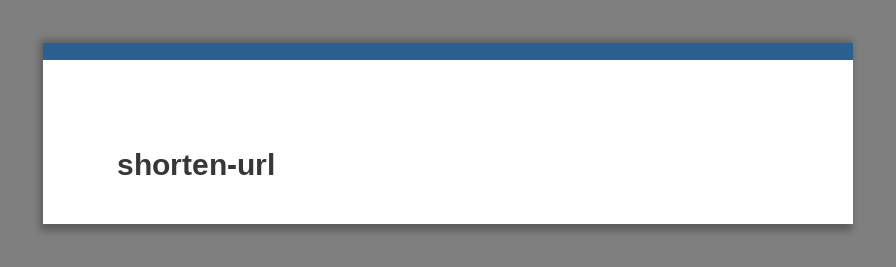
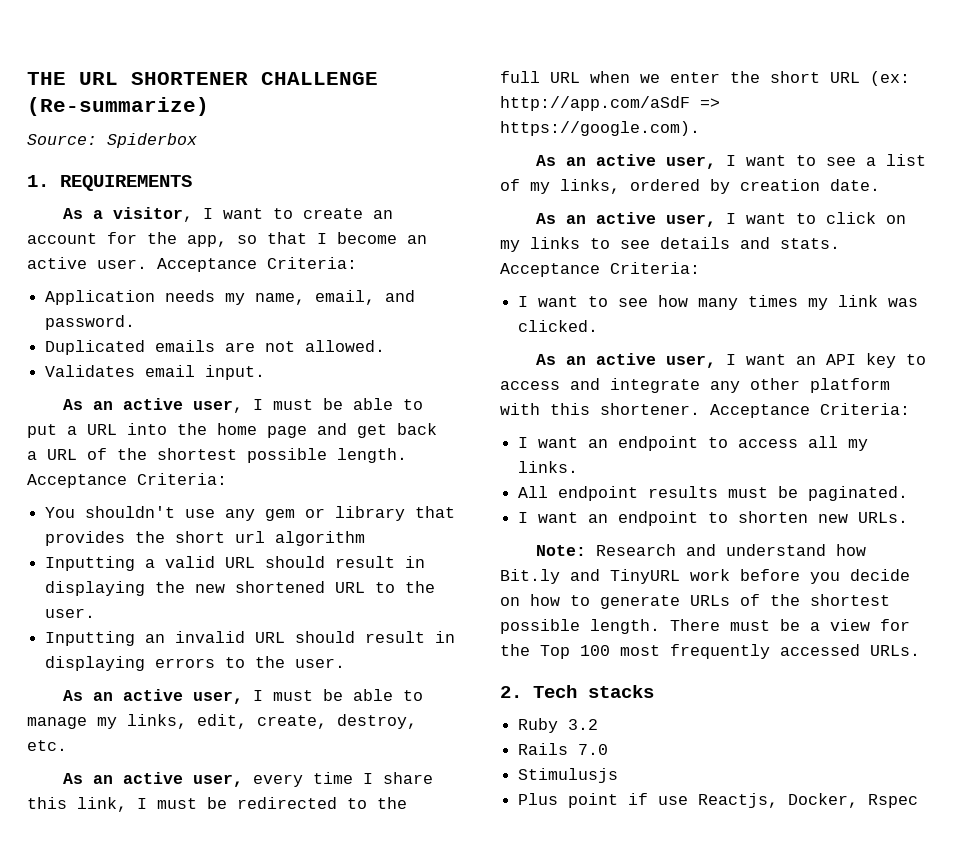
[117,153,275,175] shorten-url -> [27,72,378,85] [27,97,209,116] [27,133,197,148] [27,175,192,191] [62,207,393,222] [27,232,427,247] [27,257,357,272] [45,290,416,305] [45,315,136,330] [45,340,386,355] [45,365,266,380] [62,398,423,413] [27,423,437,438] [27,448,407,463] [27,473,227,488] [45,506,456,521] [45,531,366,546] [45,556,426,571] [45,581,436,596] [45,608,96,618] [45,631,456,646] [45,656,346,671] [62,689,423,704] [27,714,417,729] [27,740,67,751] [62,772,433,787] [27,797,407,812] [500,71,910,86] [500,96,720,111] [500,121,700,136] [535,154,926,169] [500,179,880,194] [535,212,906,227] [500,237,840,252] [500,262,700,277] [518,295,919,310] [518,320,599,332] [535,353,926,368] [500,378,890,393] [500,403,910,418] [518,436,869,451] [518,461,579,473] [518,486,909,501] [518,511,909,526] [535,544,866,556] [500,569,910,584] [500,594,890,609] [500,619,910,634] [500,644,920,659] [500,685,654,698] [518,718,599,733] [518,743,609,755] [518,768,619,783] [518,793,919,808] THE URL SHORTENER CHALLENGE (Re-summarize) // Source: Spiderbox // 1. REQUIREMENTS // As a visitor, I want to create an account for the app, so that I become an active user. Acceptance Criteria: // Application needs my name, email, and password. // Duplicated emails are not allowed. // Validates email input. // As an active user, I must be able to put a URL into the home page and get back a URL of the shortest possible length. Acceptance Criteria: // You shouldn't use any gem or library that provides the short url algorithm // Inputting a valid URL should result in displaying the new shortened URL to the user. // Inputting an invalid URL should result in displaying errors to the user. // As an active user, I must be able to manage my links, edit, create, destroy, etc. // As an active user, every time I share this link, I must be redirected to the full URL when we enter the short URL (ex: http://app.com/aSdF => https://google.com). // As an active user, I want to see a list of my links, ordered by creation date. // As an active user, I want to click on my links to see details and stats. Acceptance Criteria: // I want to see how many times my link was clicked. // As an active user, I want an API key to access and integrate any other platform with this shortener. Acceptance Criteria: // I want an endpoint to access all my links. // All endpoint results must be paginated. // I want an endpoint to shorten new URLs. // Note: Research and understand how Bit.ly and TinyURL work before you decide on how to generate URLs of the shortest possible length. There must be a view for the Top 100 most frequently accessed URLs. // 2. Tech stacks // Ruby 3.2 // Rails 7.0 // Stimulusjs // Plus point if use Reactjs, Docker, Rspec

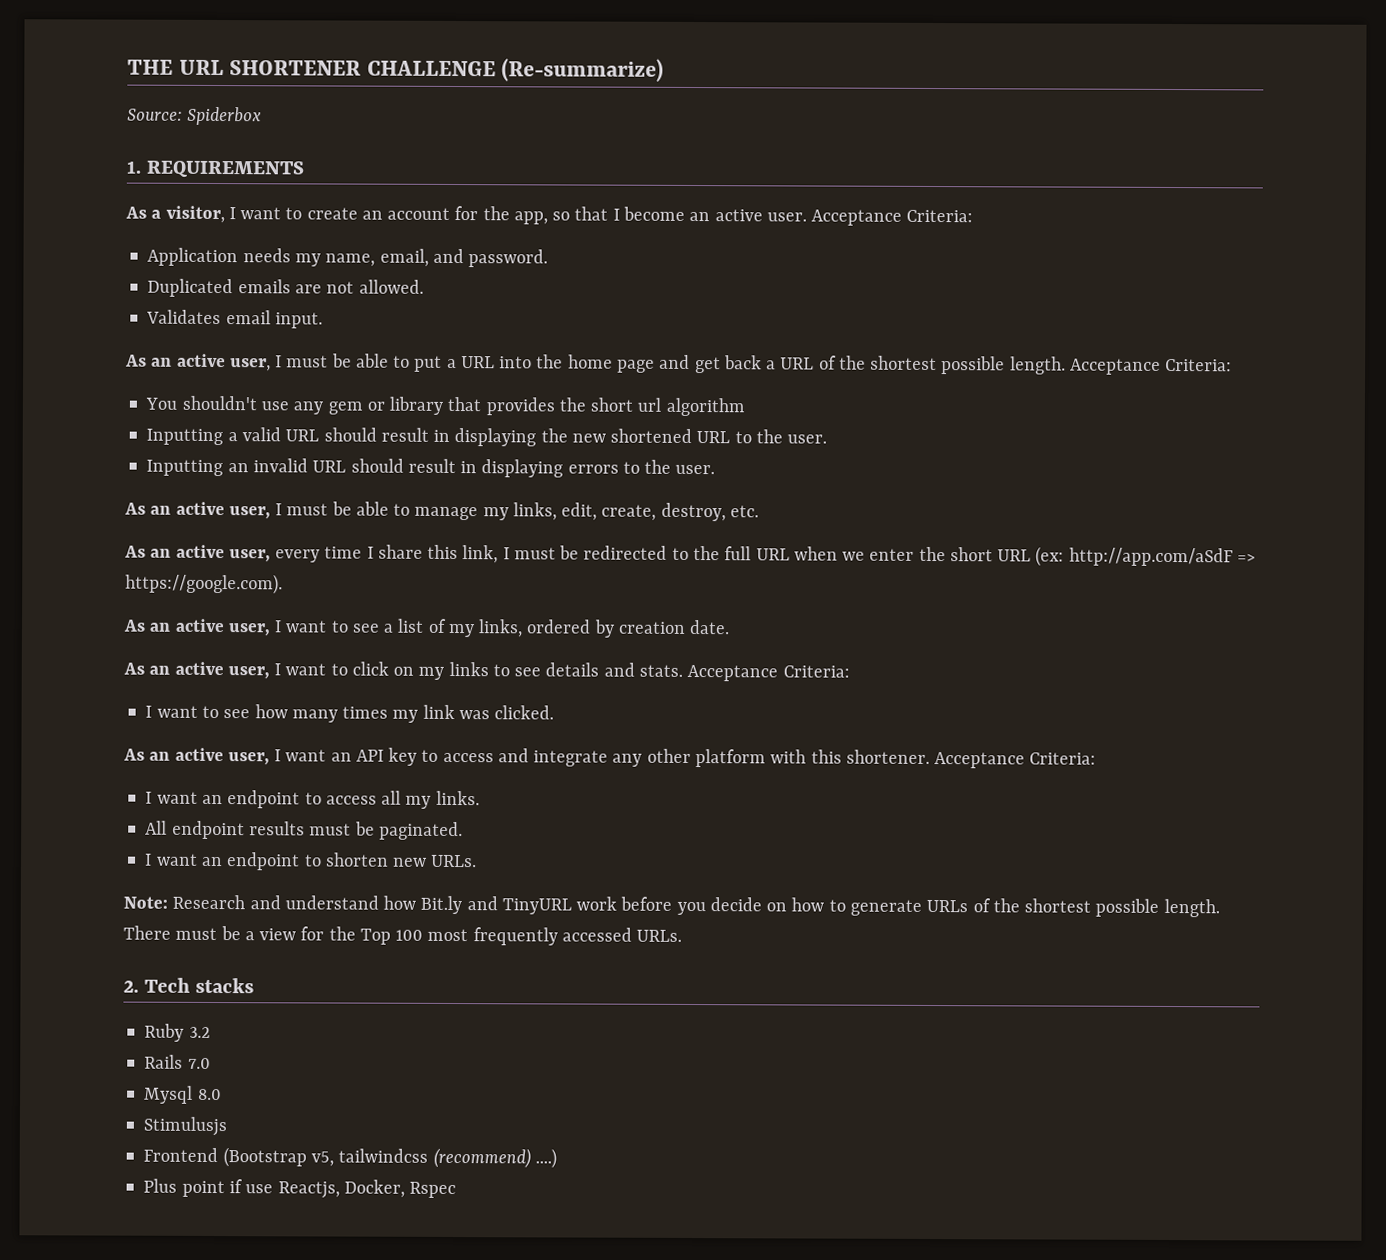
(609, 749) none -> [144,1085,222,1104] // Mysql 8.0
(619, 775) none -> [143,1147,557,1169] // Frontend (Bootstrap v5, tailwindcss (recommend) ....)

